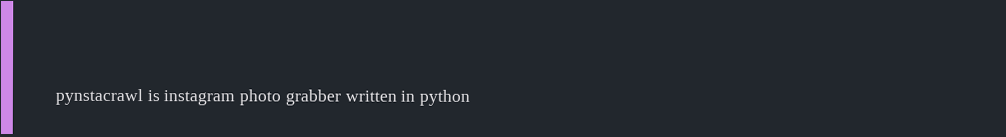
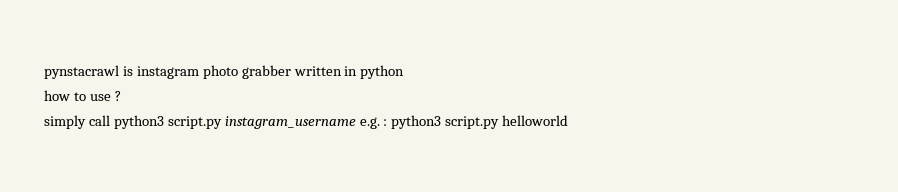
(471, 97) none -> [44,90,121,101] [44,115,569,129] // how to use ? // simply call python3 script.py instagram_username e.g. : python3 script.py helloworld

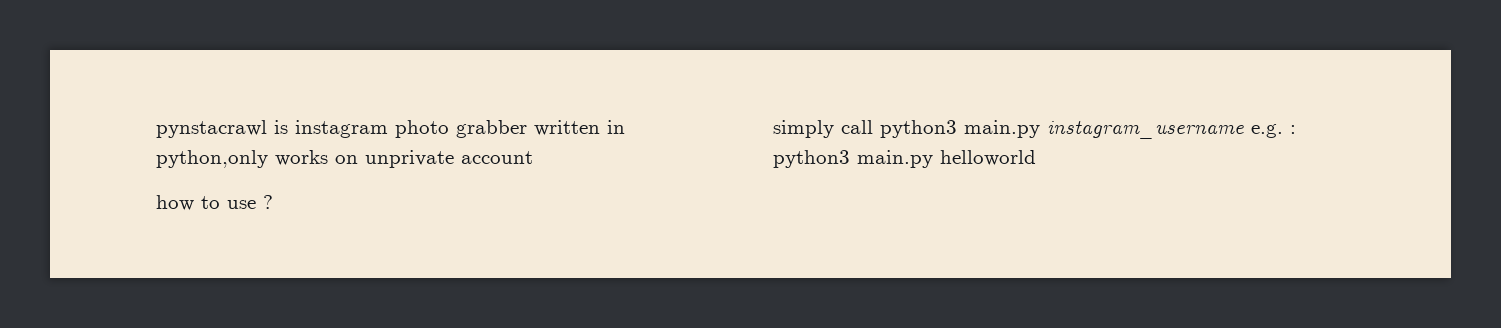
[360,65,405,79] python -> [156,150,533,168] python,only works on unprivate account
[167,116,222,129] script.py -> [964,120,1040,138] main.py
[445,116,500,129] script.py -> [857,150,933,168] main.py

